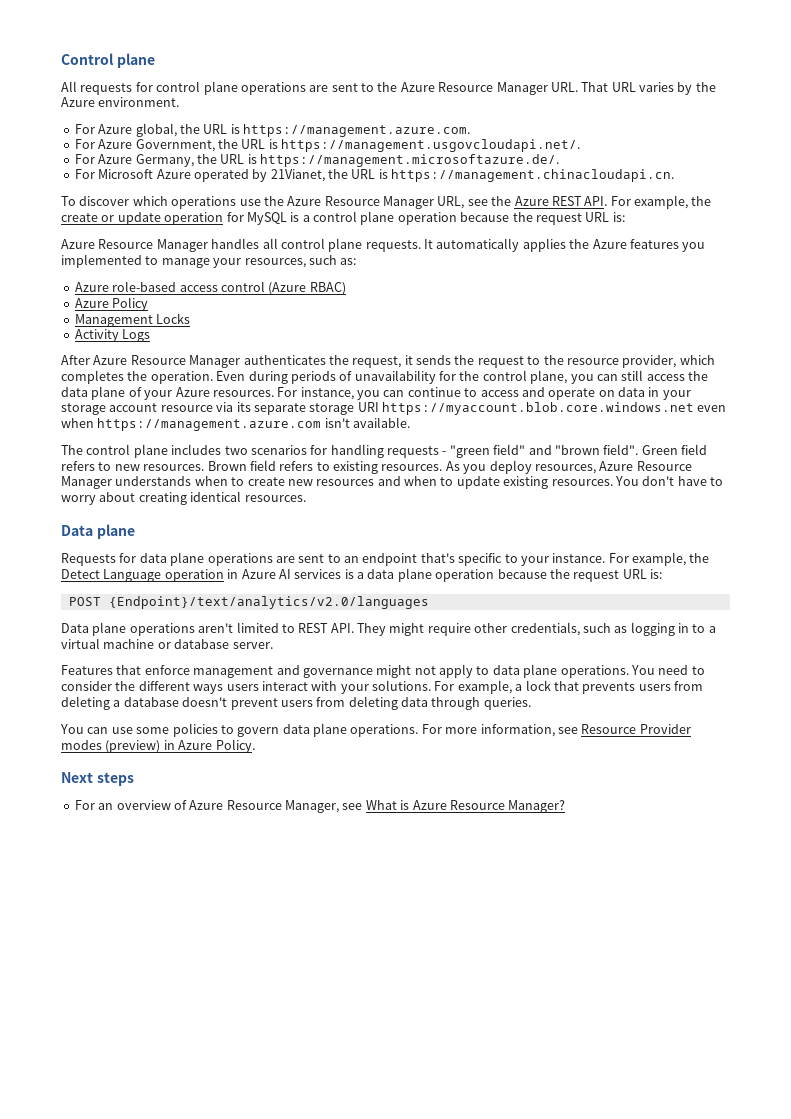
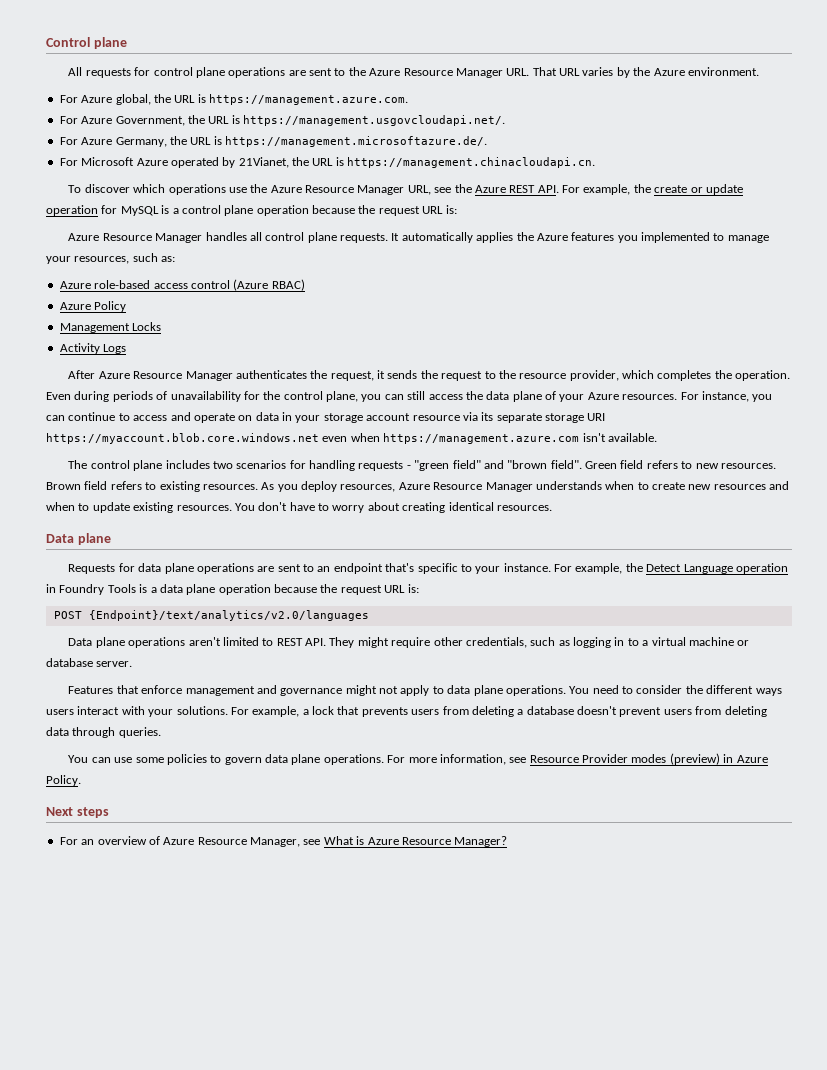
[241,569,342,579] Azure AI services -> [59,584,136,595] Foundry Tools

